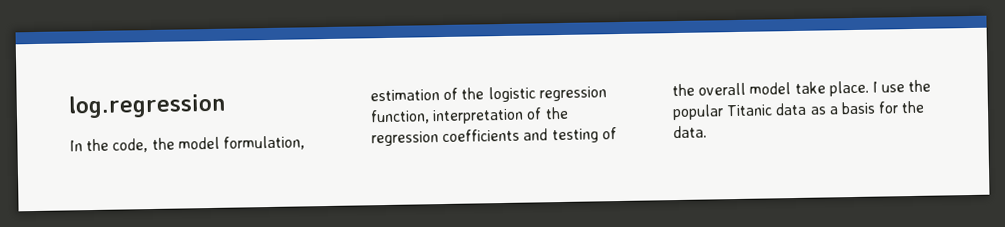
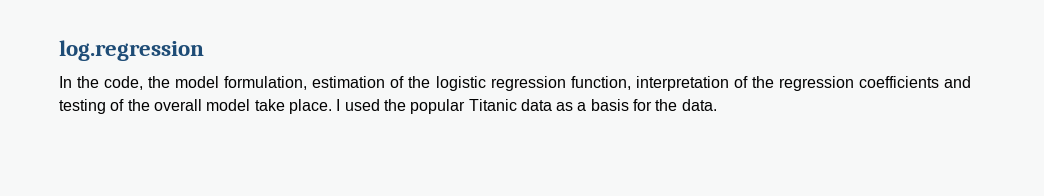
[881,84,906,93] use -> [344,99,380,111] used

